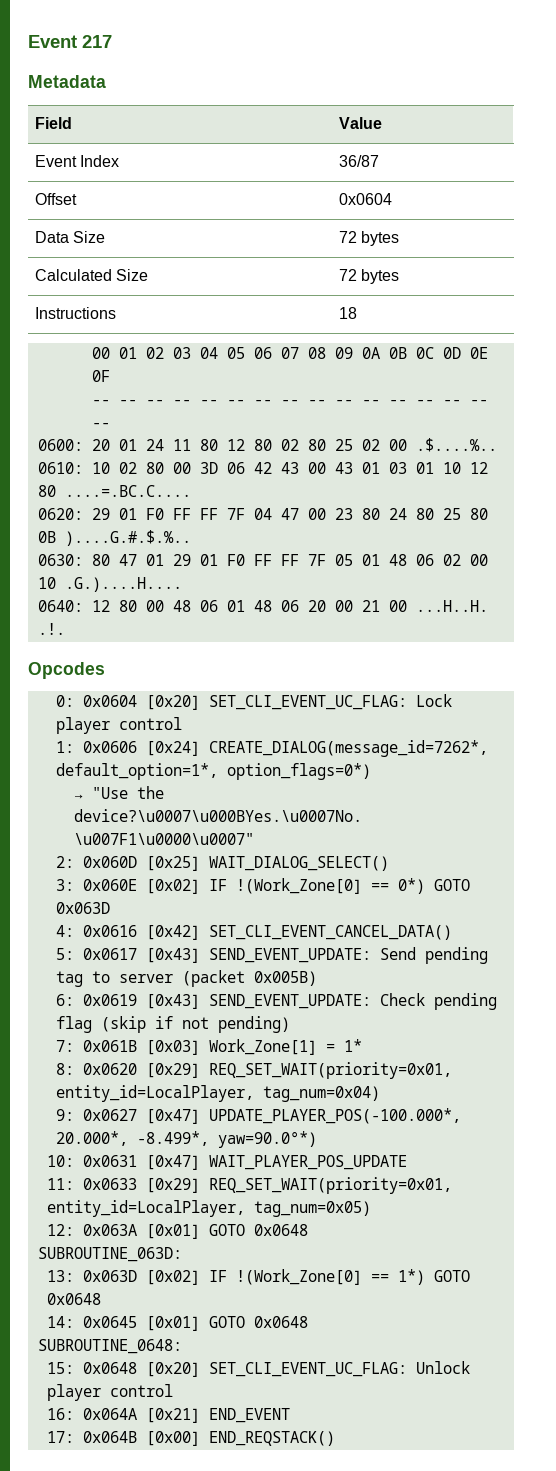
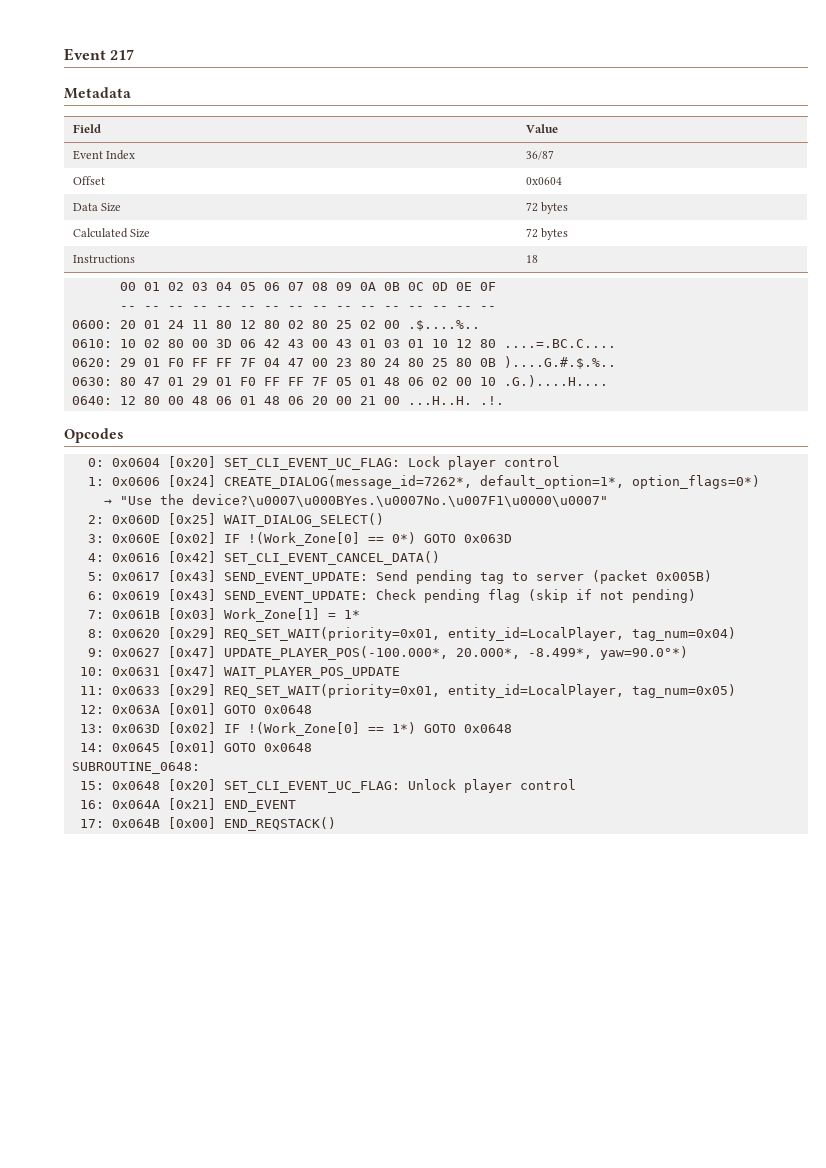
[37,1247,182,1262] // SUBROUTINE_063D: -> (313, 709) none

